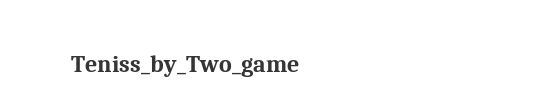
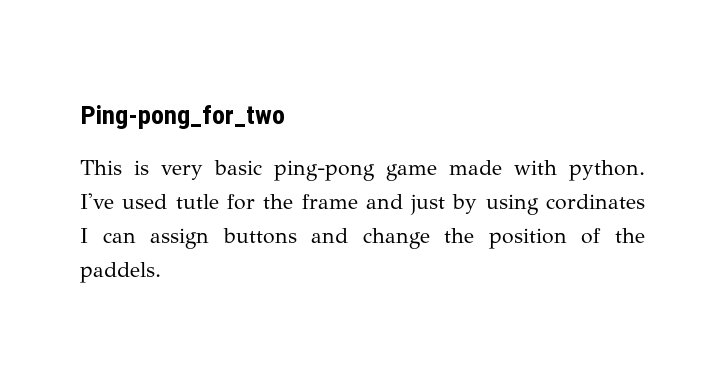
[71,55,299,77] Teniss_by_Two_game -> [80,105,285,129] [80,160,645,181] [80,193,645,215] [80,228,645,249] [80,262,161,283] Ping-pong_for_two // This is very basic ping-pong game made with python. I've used tutle for the frame and just by using cordinates I can assign buttons and change the position of the paddels.

